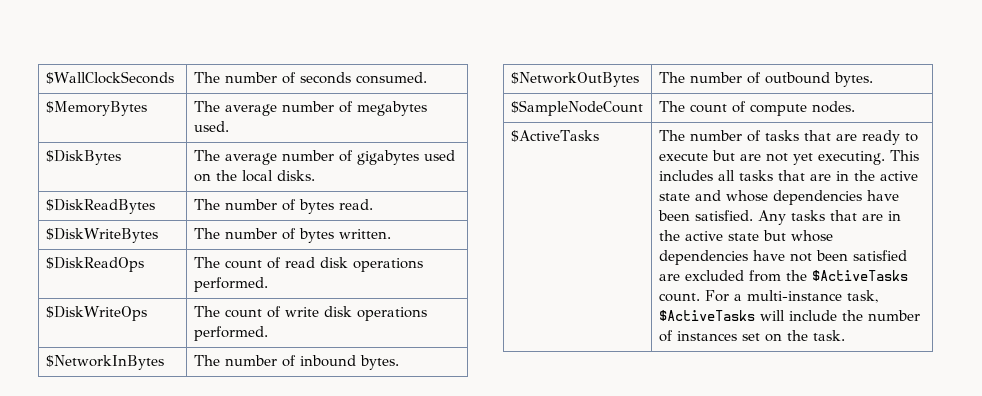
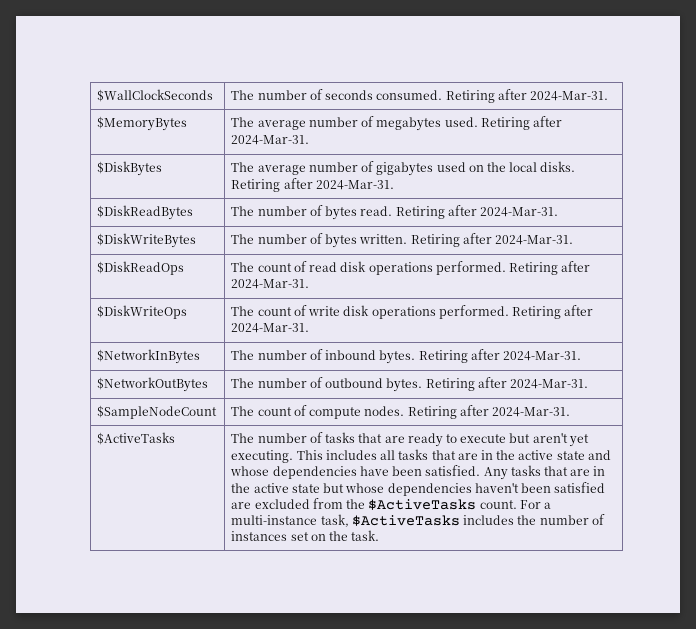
(427, 78) none -> [445,89,608,103] Retiring after 2024-Mar-31.
(229, 126) none -> [480,116,562,130] [231,135,310,145] Retiring after 2024-Mar-31.
(315, 175) none -> [231,178,394,192] Retiring after 2024-Mar-31.
(373, 204) none -> [395,205,558,219] Retiring after 2024-Mar-31.
(391, 234) none -> [410,233,573,247] Retiring after 2024-Mar-31.
(268, 284) none -> [508,261,591,275] [231,279,310,289] Retiring after 2024-Mar-31.
(268, 333) none -> [511,305,594,319] [231,323,310,333] Retiring after 2024-Mar-31.
(399, 362) none -> [418,349,581,363] Retiring after 2024-Mar-31.
(873, 79) none -> [425,377,588,391] Retiring after 2024-Mar-31.
(855, 107) none -> [407,405,570,419] Retiring after 2024-Mar-31.
[739,153,788,162] are not -> [532,433,568,443] aren't
[752,250,812,262] have not -> [474,483,519,493] haven't
[759,310,837,321] will include -> [463,515,515,525] includes

